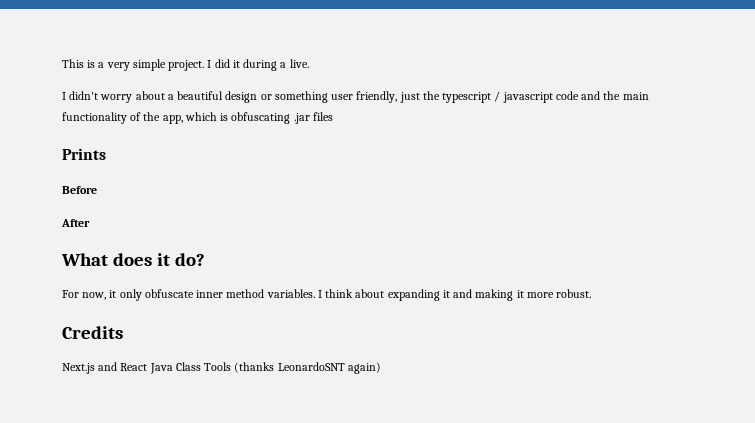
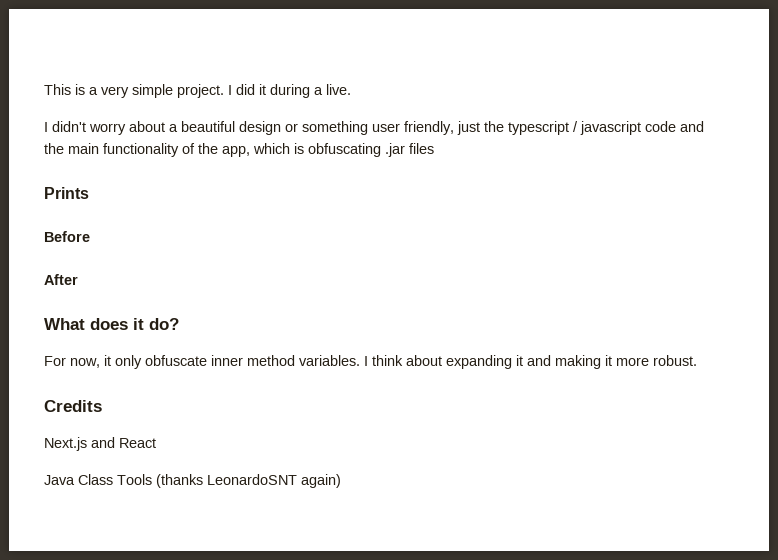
(148, 367) none -> (156, 443) //

